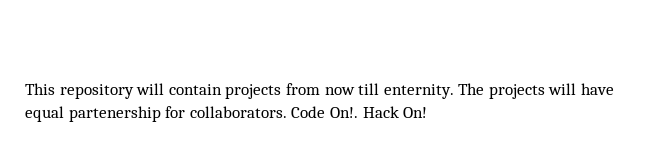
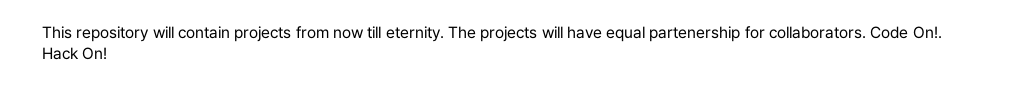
[383,84,454,99] enternity. -> [385,26,444,42] eternity.

